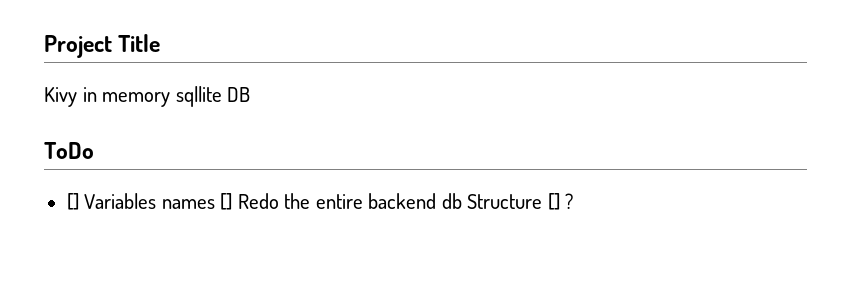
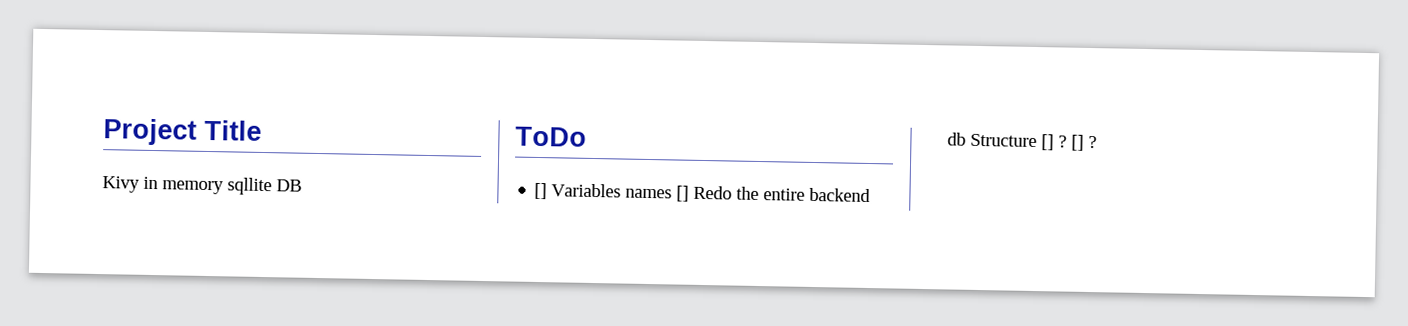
(574, 201) none -> [1071,134,1098,151] [] ?

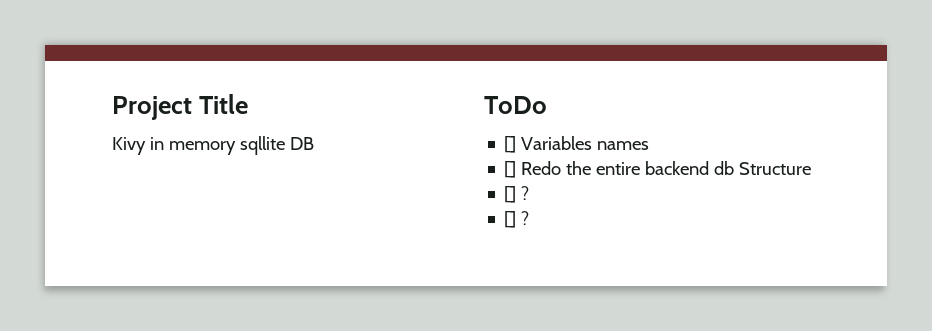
(673, 193) none -> (650, 145) //
[1041,134,1068,151] [] ? -> [504,186,530,203] // [] ? //

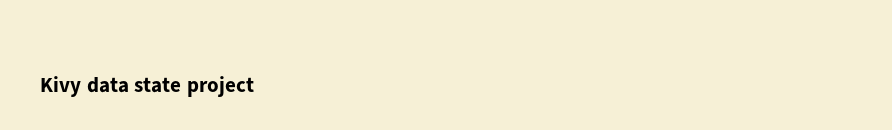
[112,94,249,120] [112,136,314,155] [484,96,547,114] [504,136,650,153] [504,161,812,178] [504,186,530,203] [504,211,530,228] Project Title // Kivy in memory sqllite DB // ToDo // [] Variables names // [] Redo the entire backend db Structure // [] ? // [] ? -> [40,76,255,97] Kivy data state project

